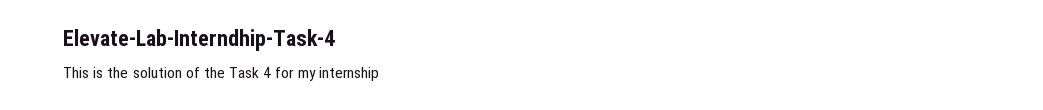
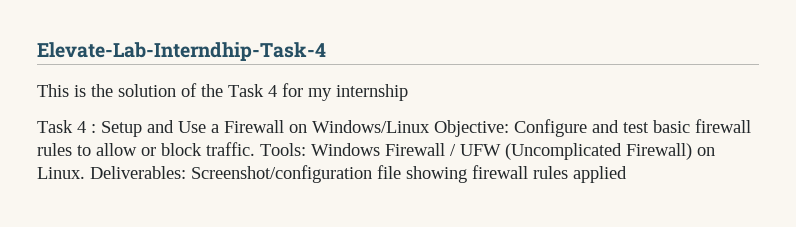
(379, 74) none -> [37,119,751,137] [37,142,715,160] [37,165,627,183] // Task 4 : Setup and Use a Firewall on Windows/Linux Objective: Configure and test basic firewall rules to allow or block traffic. Tools: Windows Firewall / UFW (Uncomplicated Firewall) on Linux. Deliverables: Screenshot/configuration file showing firewall rules applied

